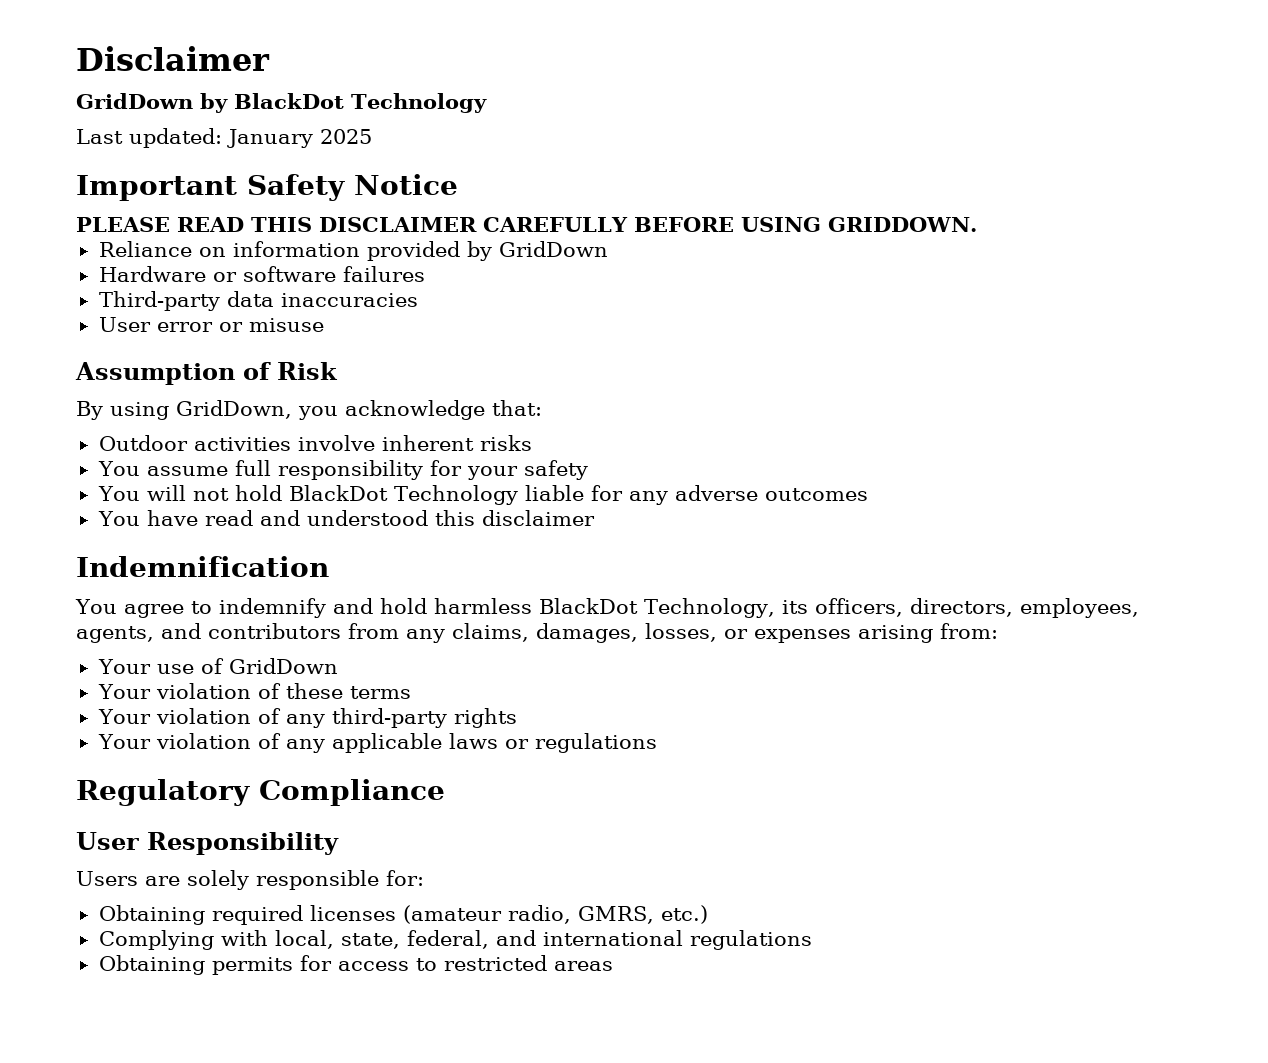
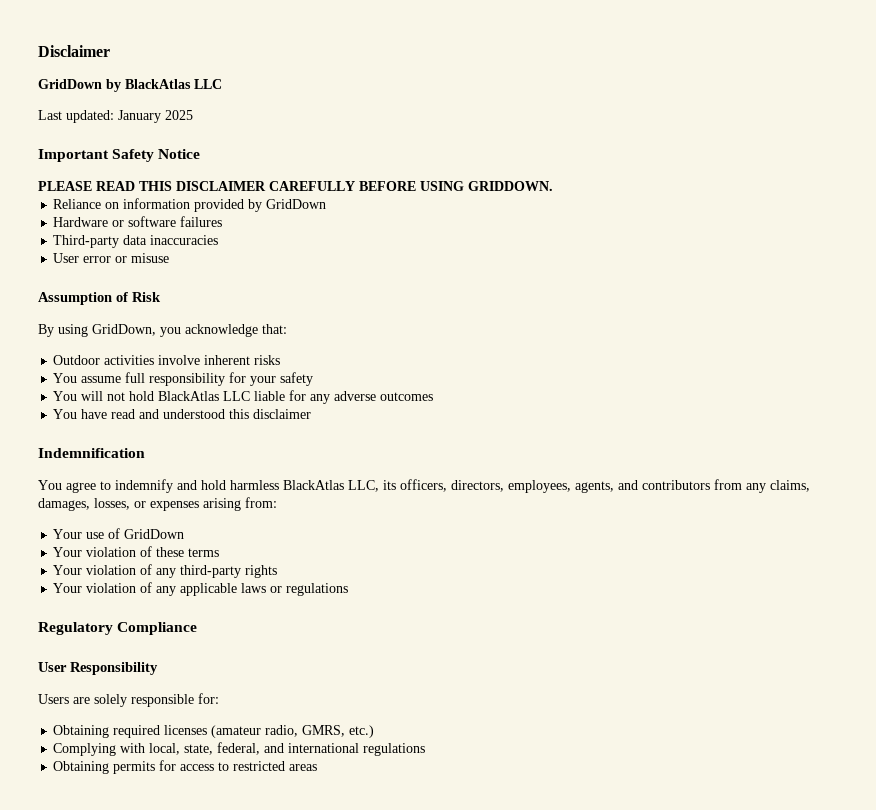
[234,93,487,113] BlackDot Technology -> [125,79,222,89] BlackAtlas LLC
[288,485,518,505] BlackDot Technology -> [158,391,251,401] BlackAtlas LLC
[538,598,775,618] BlackDot Technology, -> [283,480,379,492] BlackAtlas LLC,

